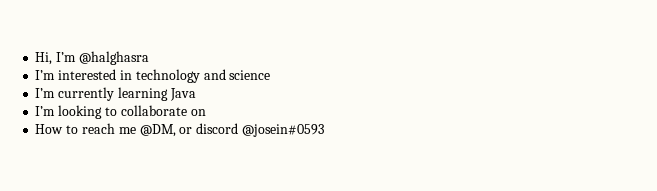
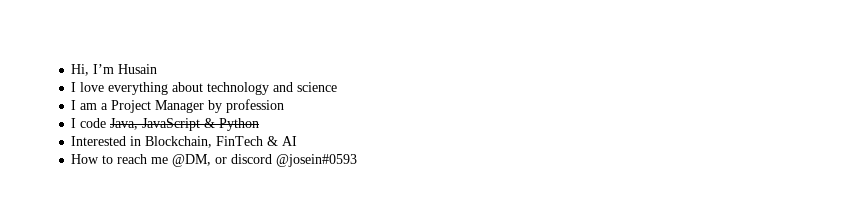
[78,51,149,65] [35,69,271,83] [35,87,196,101] [35,105,206,119] @halghasra // I’m interested in technology and science // I’m currently learning Java // I’m looking to collaborate on -> [118,64,158,74] [71,82,338,95] [71,99,285,113] [71,118,260,131] [71,136,298,148] Husain // I love everything about technology and science // I am a Project Manager by profession // I code Java, JavaScript & Python // Interested in Blockchain, FinTech & AI

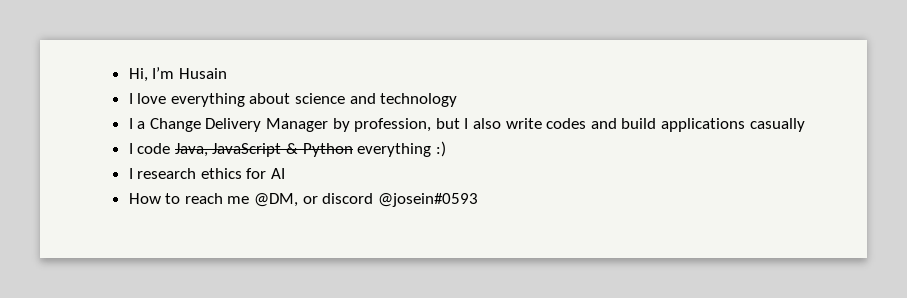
(204, 87) none -> [295,93,376,104] science and
[273,82,338,92] [71,99,285,113] and science // I am a Project Manager by profession -> [128,118,805,132] // I a Change Delivery Manager by profession, but I also write codes and build applications casually
[71,136,279,148] // Interested in Blockchain, FinTech & -> [357,141,446,157] [128,168,267,179] everything :) // I research ethics for

